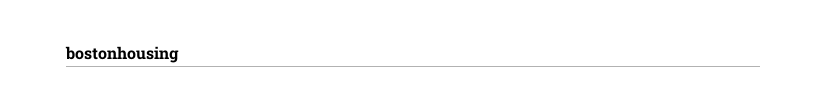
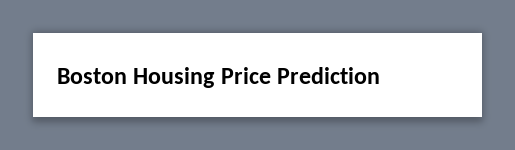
[65,46,179,63] bostonhousing -> [57,67,381,88] Boston Housing Price Prediction

